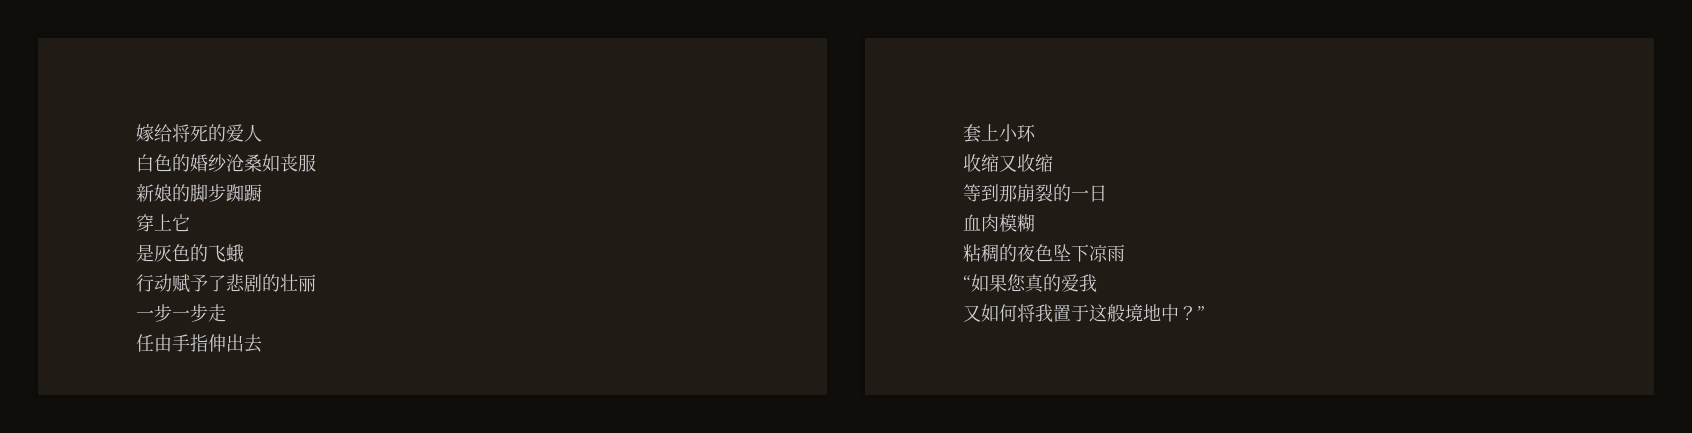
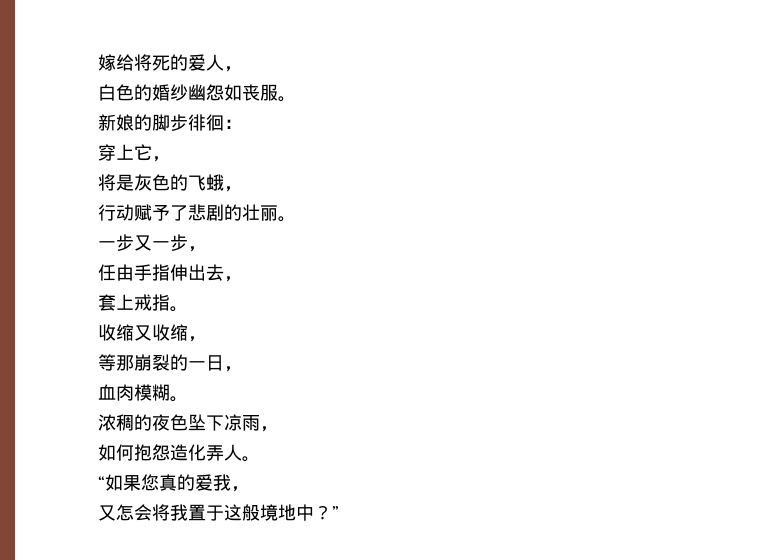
(262, 133) none -> [224,66,242,72] ，
[226,154,262,172] 沧桑 -> [188,84,224,101] 幽怨
(316, 163) none -> [278,96,296,102] 。
[226,184,262,202] 踟蹰 -> [188,114,242,131] 徘徊：
(190, 223) // -> [152,156,170,162] [98,174,116,191] ， // 将
(244, 253) none -> [224,186,242,192] ，
[136,304,226,322] // 一步一步走 -> [278,216,296,222] [98,234,206,252] 。 // 一步又一步，
(262, 343) none -> [224,276,242,282] ，
[999,124,1036,142] 小环 -> [134,294,188,312] 戒指。
(1053, 163) none -> [188,336,206,342] ，
[981,184,999,202] 到 -> (116, 362) none
(1107, 193) none -> [224,366,242,372] ，
[963,244,981,262] // 粘 -> [170,396,188,402] [98,414,116,431] 。 // 浓
(1125, 253) none -> [260,426,278,432] [98,444,260,462] ， // 如何抱怨造化弄人。
[963,304,1017,322] // 又如何 -> [231,486,249,492] [98,504,152,521] ， // 又怎会

